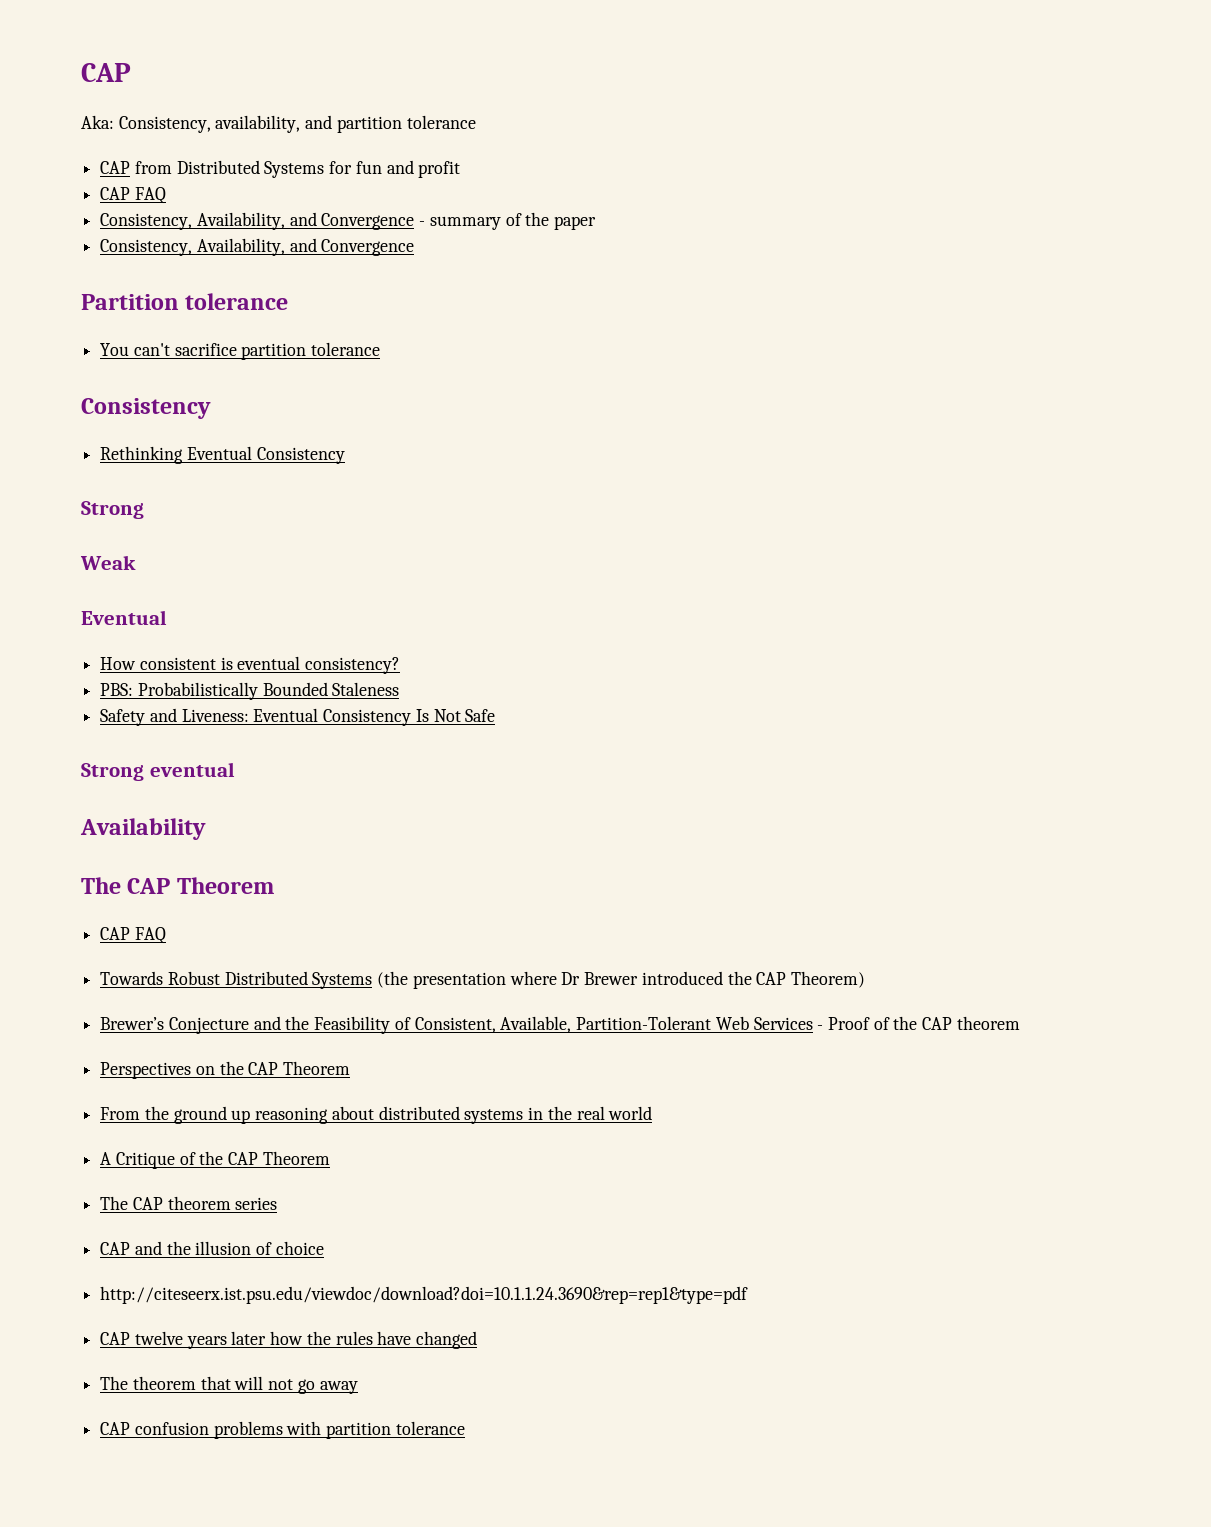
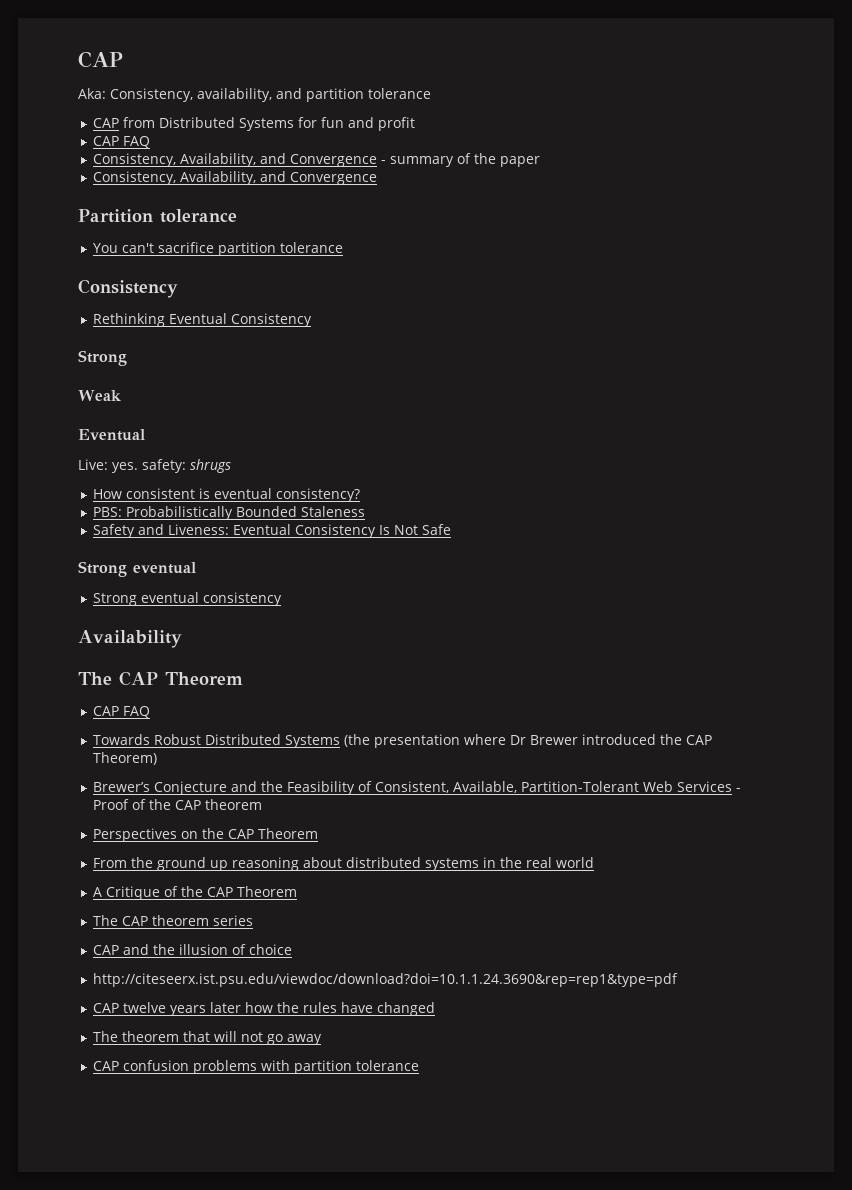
(167, 617) none -> [78,459,231,473] // Live: yes. safety: shrugs
(235, 769) none -> [92,592,282,606] // Strong eventual consistency

